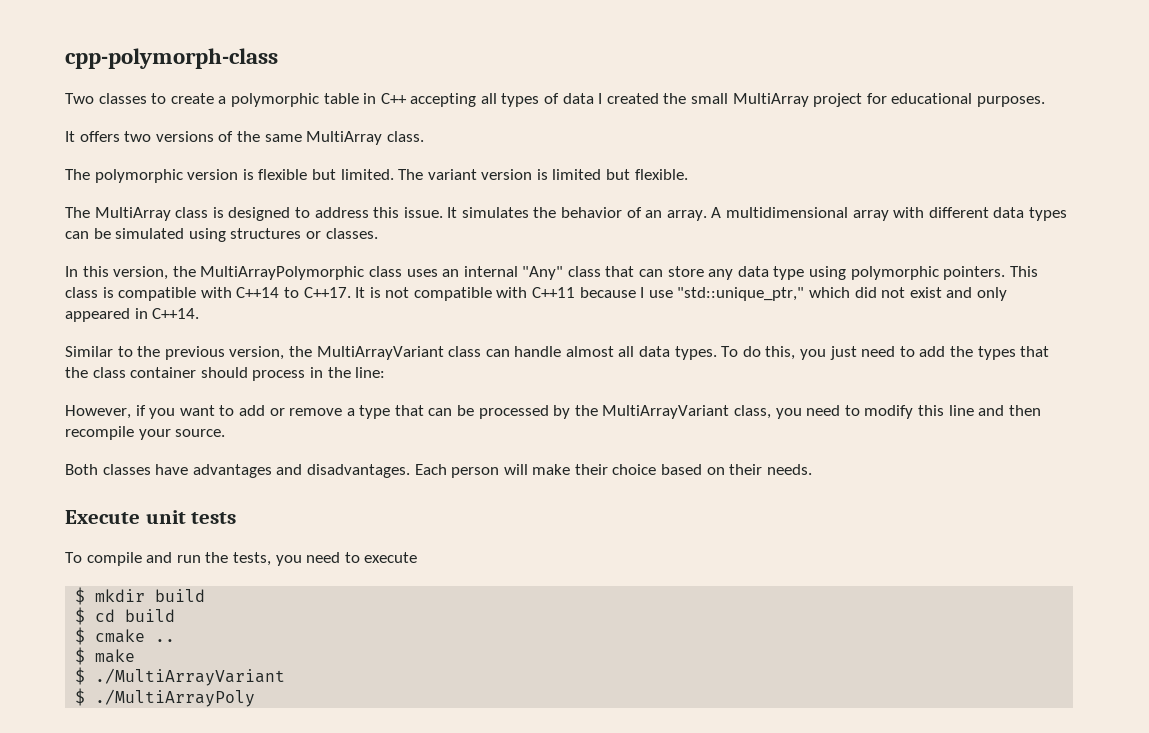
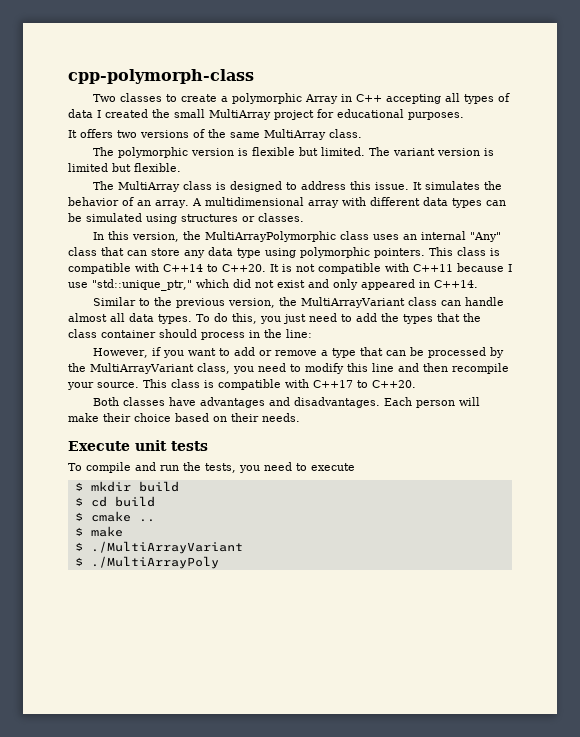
[323,93,359,104] table -> [305,94,339,104] Array
[303,287,351,298] C++17. -> [222,264,266,272] C++20.
(226, 433) none -> [143,379,416,390] This class is compatible with C++17 to C++20.

